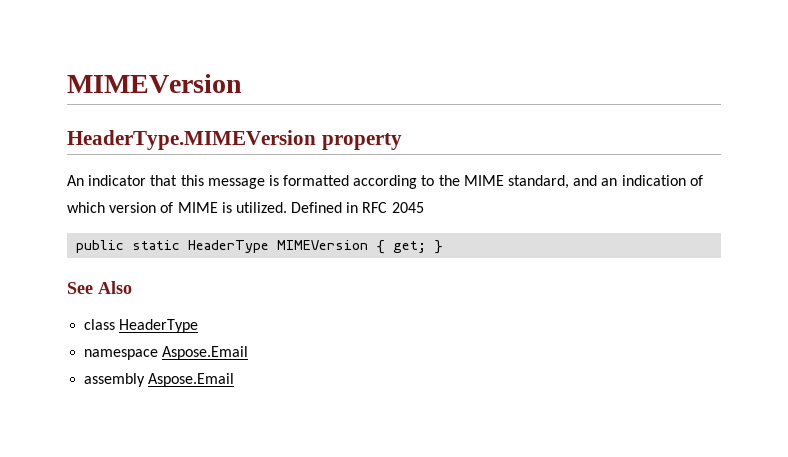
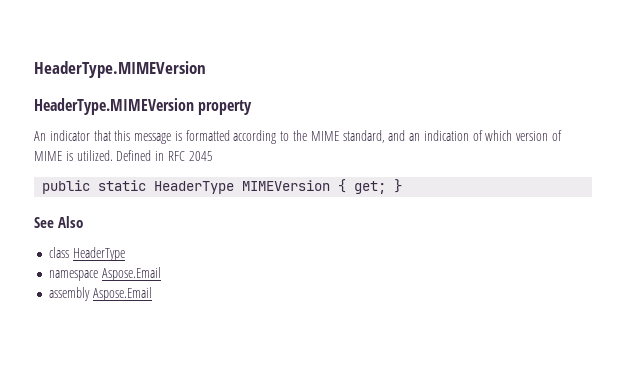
[67,74,242,93] MIMEVersion -> [34,61,206,78] HeaderType.MIMEVersion

